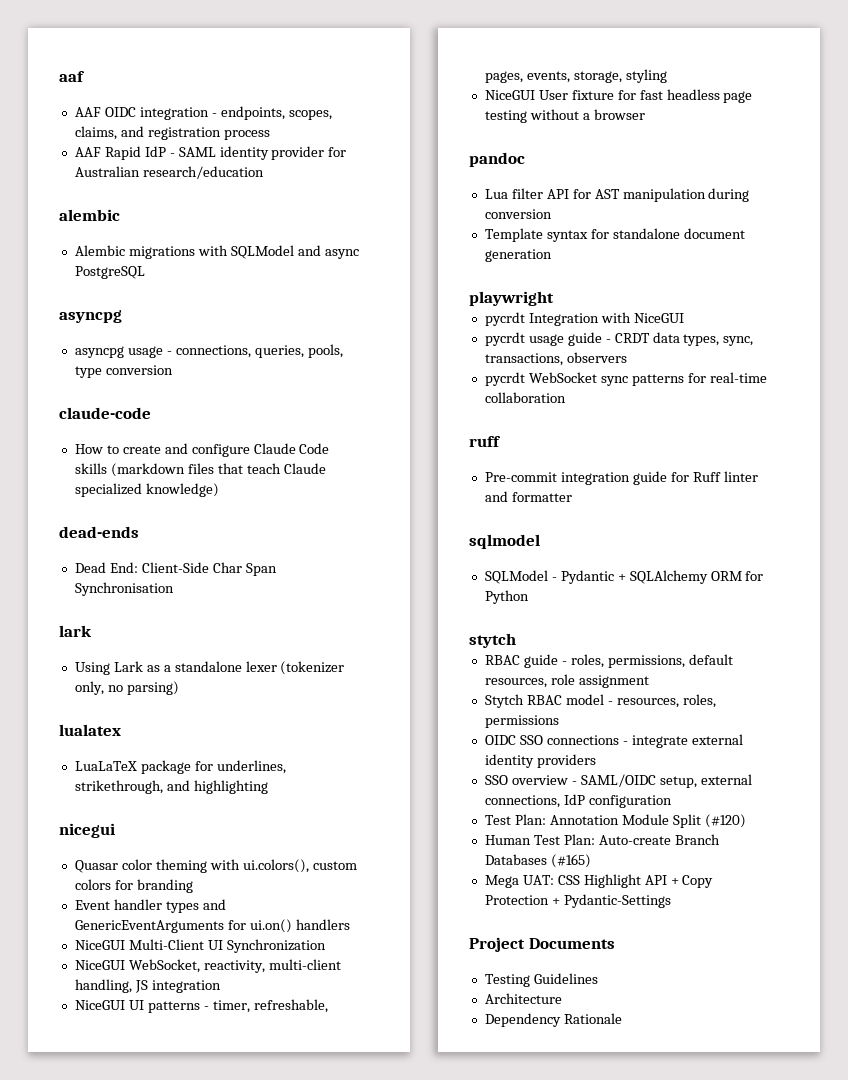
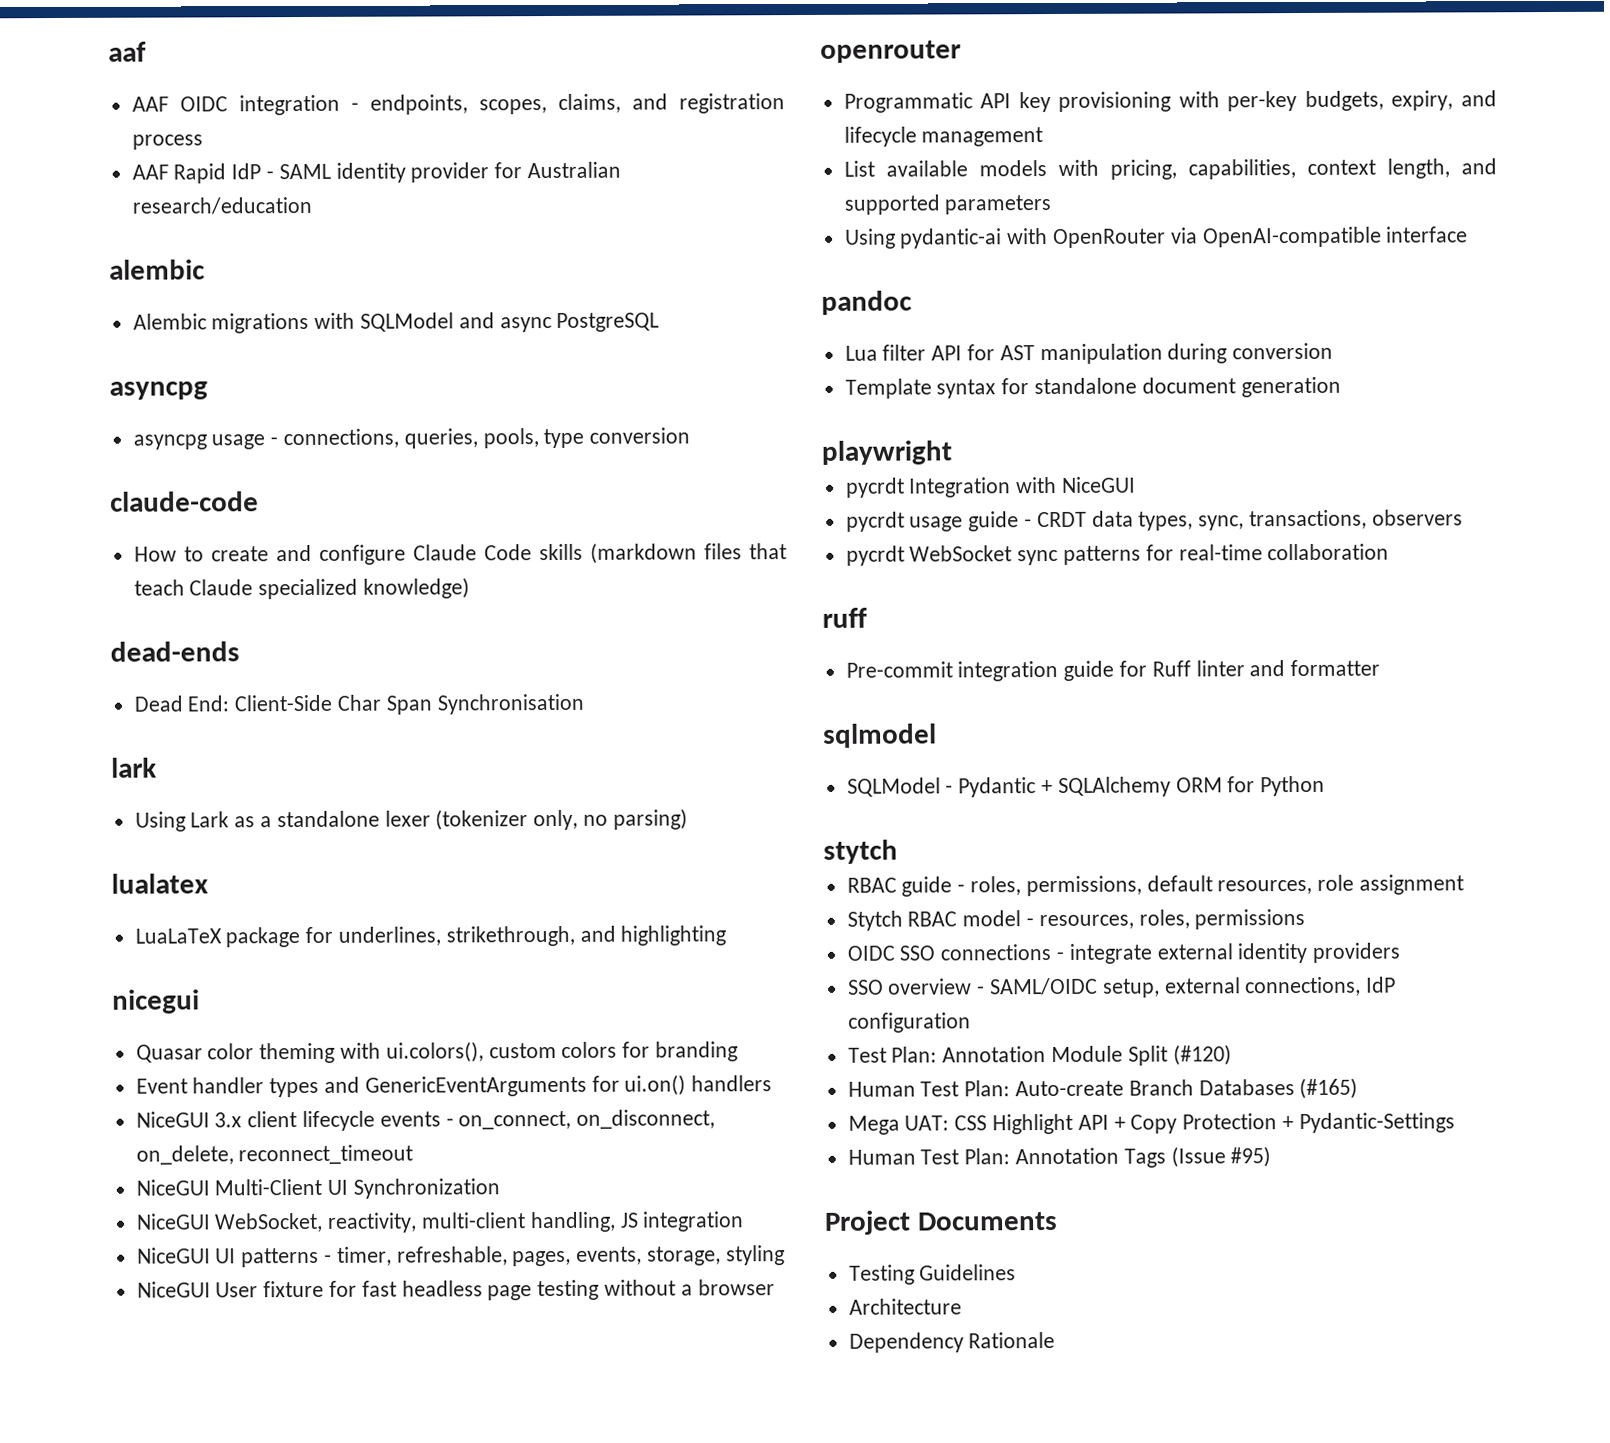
(350, 924) none -> [135,1109,716,1132] [135,1144,414,1165] // NiceGUI 3.x client lifecycle events - on_connect, on_disconnect, on_delete, reconnect_timeout
(645, 114) none -> [820,40,961,63] [843,90,1497,113] [843,126,1044,147] [843,158,1497,180] [843,194,1052,215] [844,226,1469,249] // openrouter // Programmatic API key provisioning with per-key budgets, expiry, and lifecycle management // List available models with pricing, capabilities, context length, and supported parameters // Using pydantic-ai with OpenRouter via OpenAI-compatible interface
(671, 901) none -> [847,1146,1272,1168] // Human Test Plan: Annotation Tags (Issue #95)

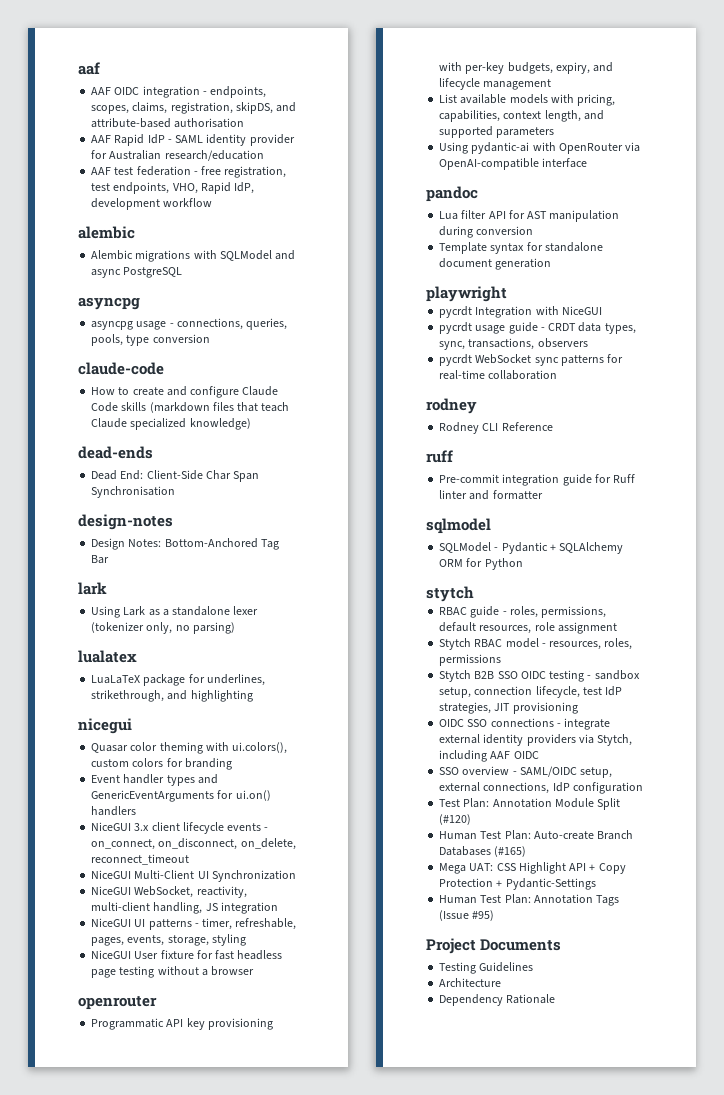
[631,93,785,114] [131,134,203,150] and registration process -> [170,102,297,114] [91,118,245,128] registration, skipDS, and attribute-based authorisation
(312, 205) none -> [91,166,287,178] [91,182,255,194] [91,198,213,210] // AAF test federation - free registration, test endpoints, VHO, Rapid IdP, development workflow
(584, 704) none -> [78,514,173,530] [91,538,279,550] [91,555,110,564] // design-notes // Design Notes: Bottom-Anchored Tag Bar
(1390, 552) none -> [426,398,477,414] [439,422,553,434] // rodney // Rodney CLI Reference
(1306, 919) none -> [439,670,640,682] [439,686,623,698] [439,702,578,714] // Stytch B2B SSO OIDC testing - sandbox setup, connection lifecycle, test IdP strategies, JIT provisioning
(1401, 952) none -> [578,734,633,746] [439,750,539,762] via Stytch, including AAF OIDC

